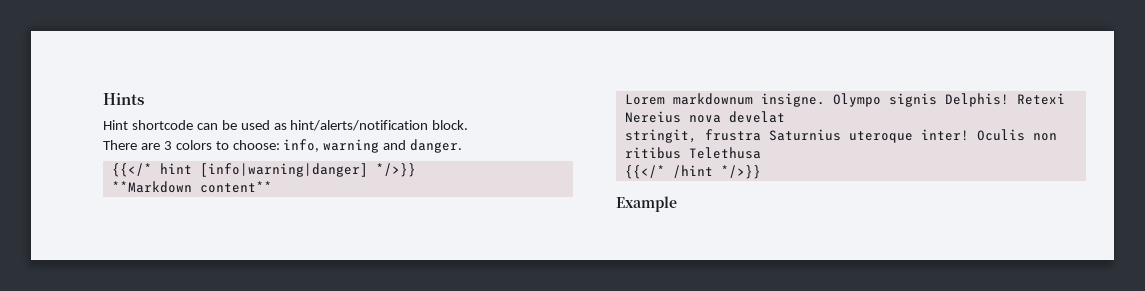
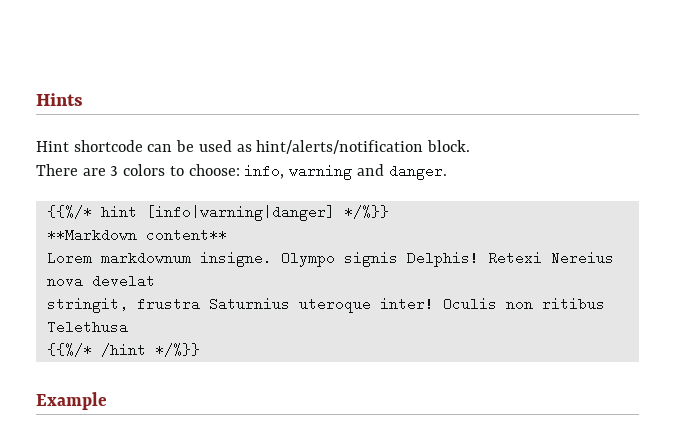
[111,163,152,177] {{</* -> [46,205,92,219] {{%/*
[375,163,416,177] */>}} -> [343,205,389,219] */%}}
[624,165,761,179] {{</* /hint */>}} -> [46,343,200,357] {{%/* /hint */%}}

